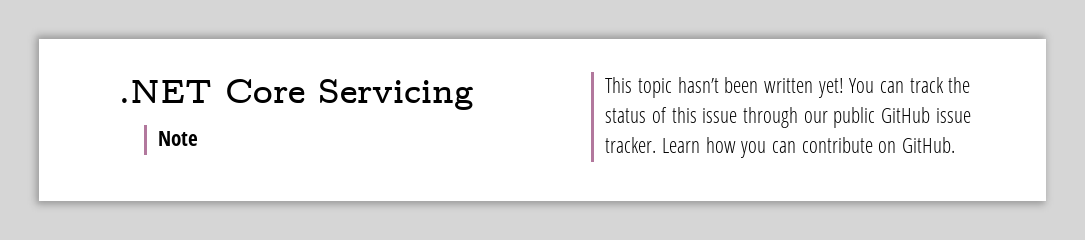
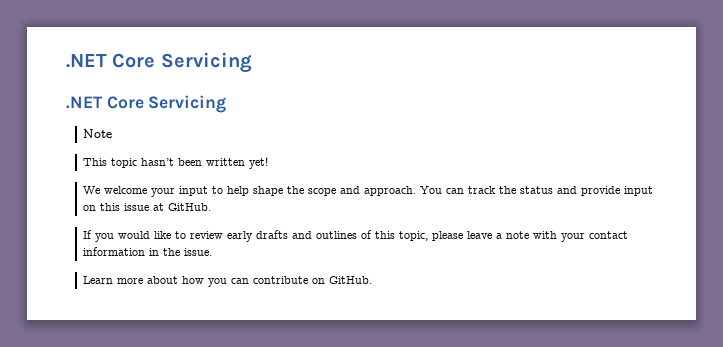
[119,79,474,110] .NET Core Servicing -> [66,52,252,73] [66,95,227,113] .NET Core Servicing // .NET Core Servicing
(844, 88) none -> [83,186,417,197] // We welcome your input to help shape the scope and approach.
[651,107,971,128] [605,137,700,153] of this issue through our public GitHub issue tracker. Learn -> [557,186,654,196] [83,203,212,211] [83,230,629,242] [83,247,213,256] [83,276,179,284] and provide input on this issue at GitHub. // If you would like to review early drafts and outlines of this topic, please leave a note with your contact information in the issue. // Learn more about

